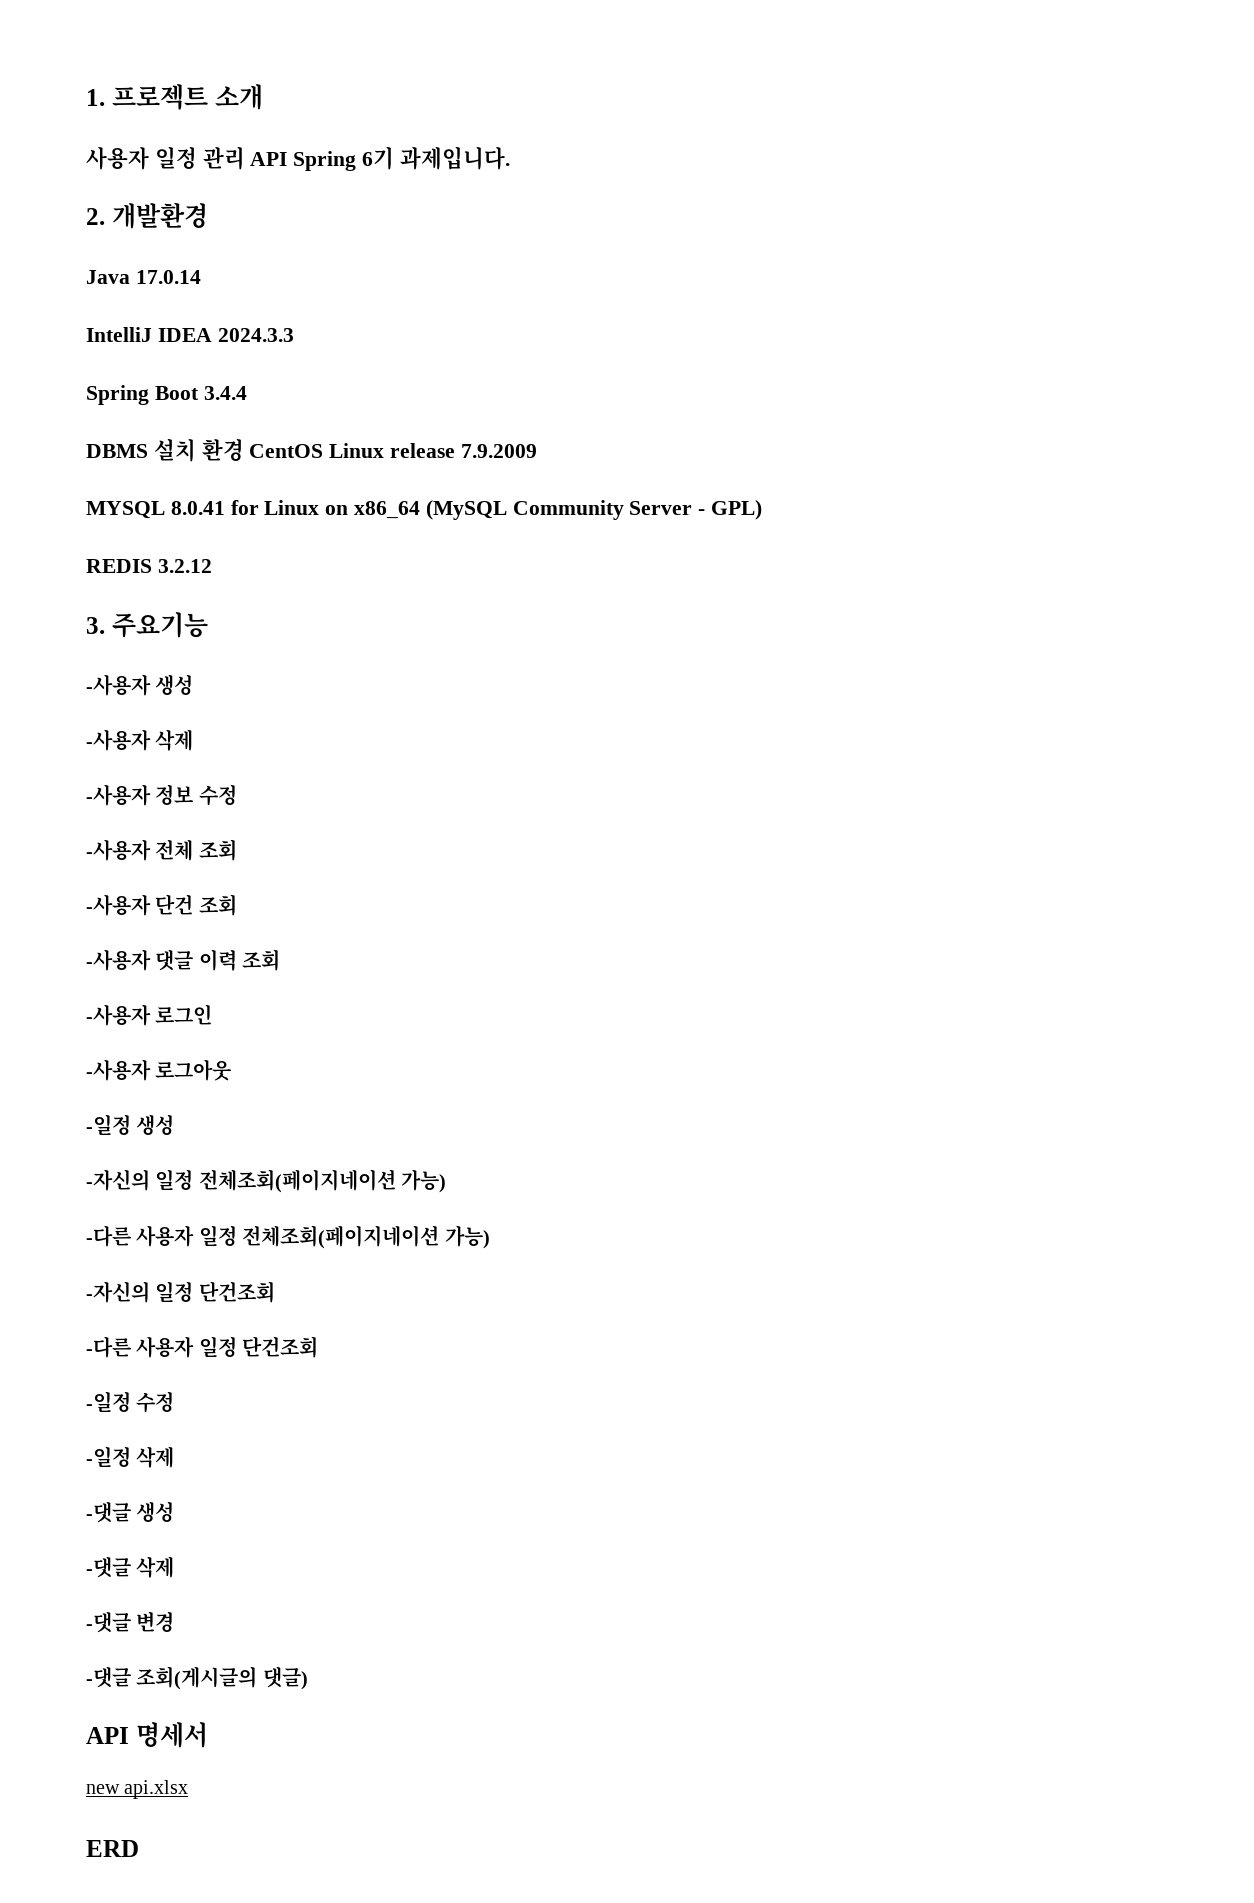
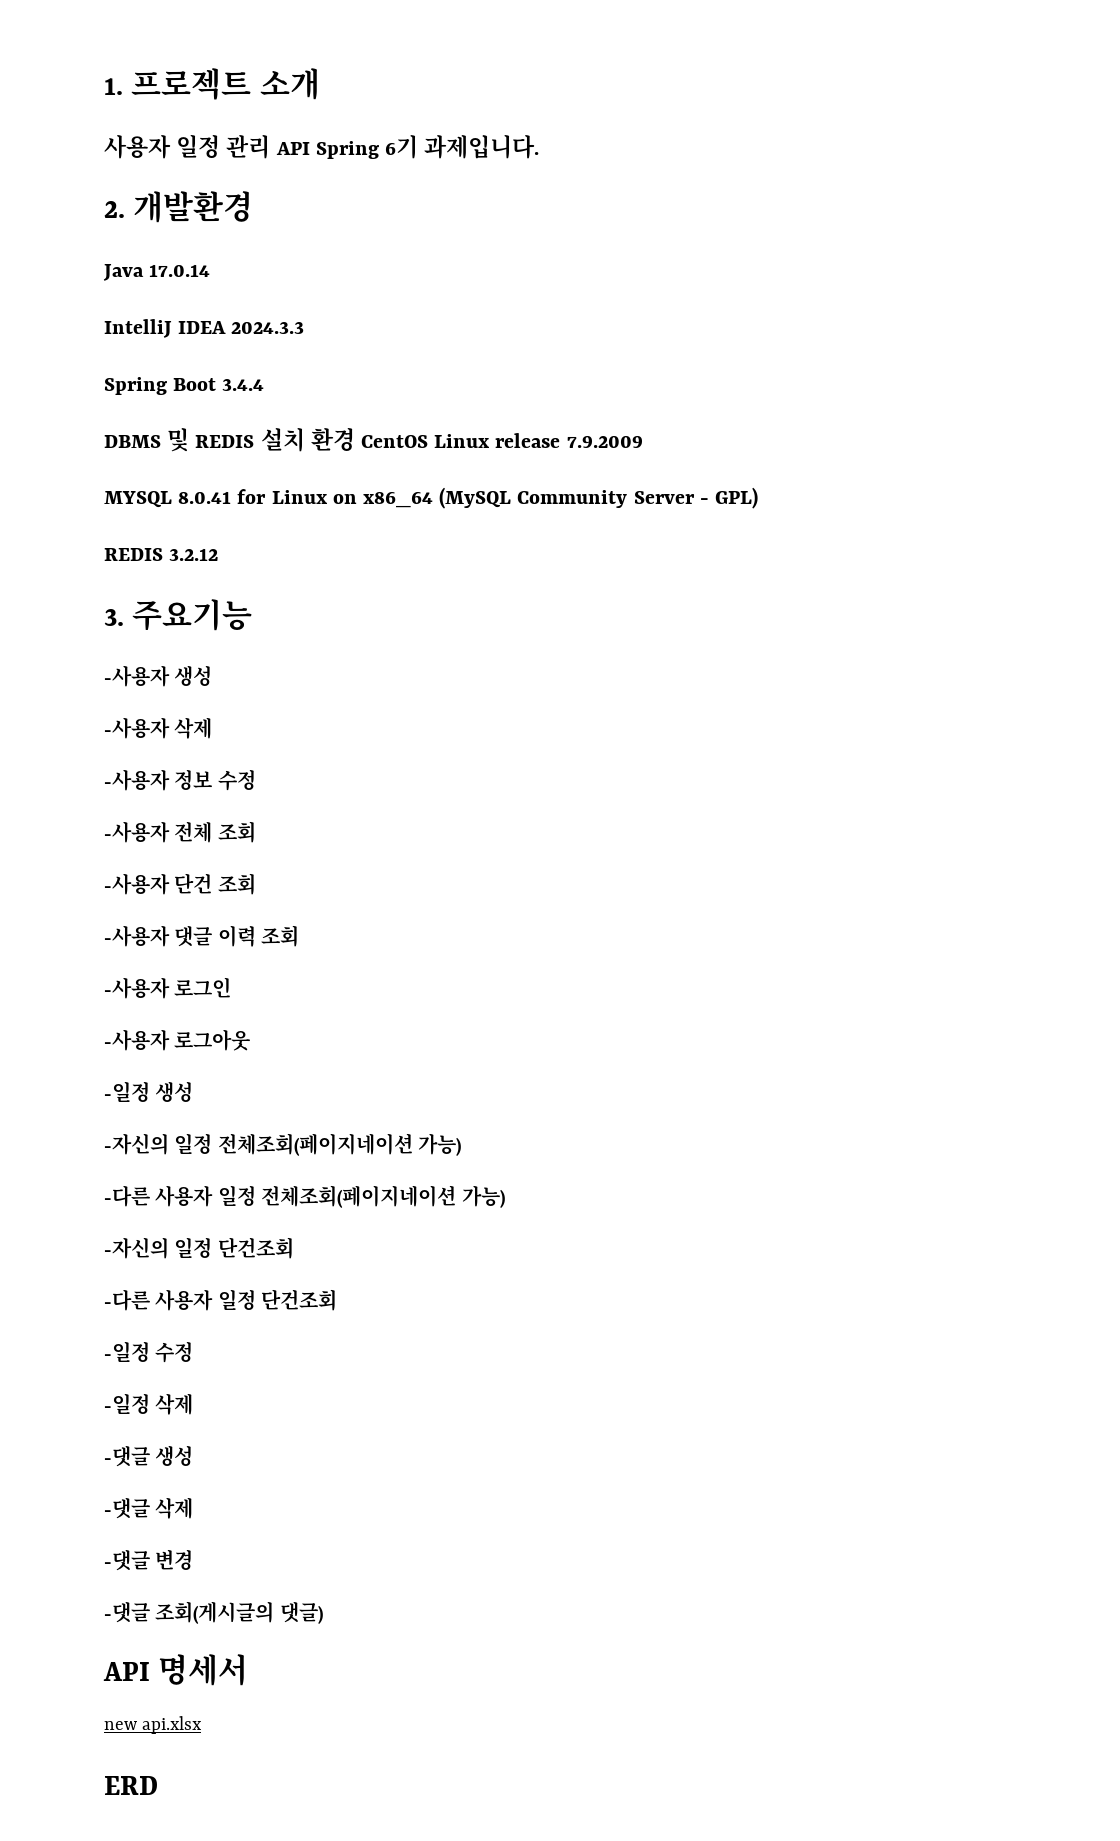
(148, 451) none -> [167,428,255,452] 및 REDIS

